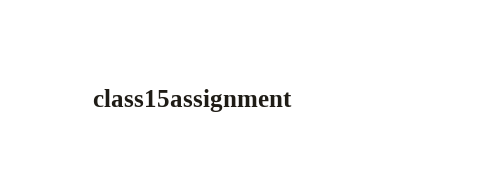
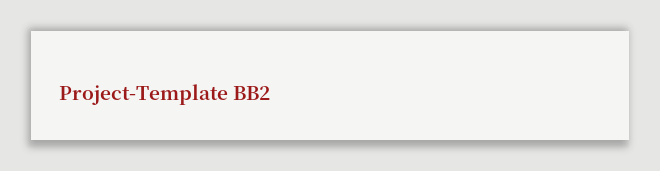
[93,89,292,112] class15assignment -> [59,84,271,105] Project-Template BB2

